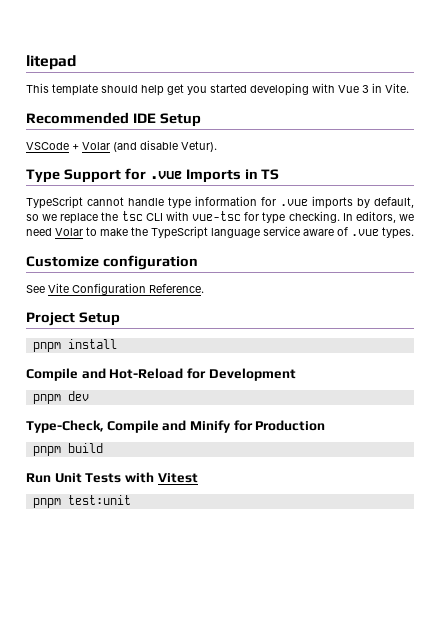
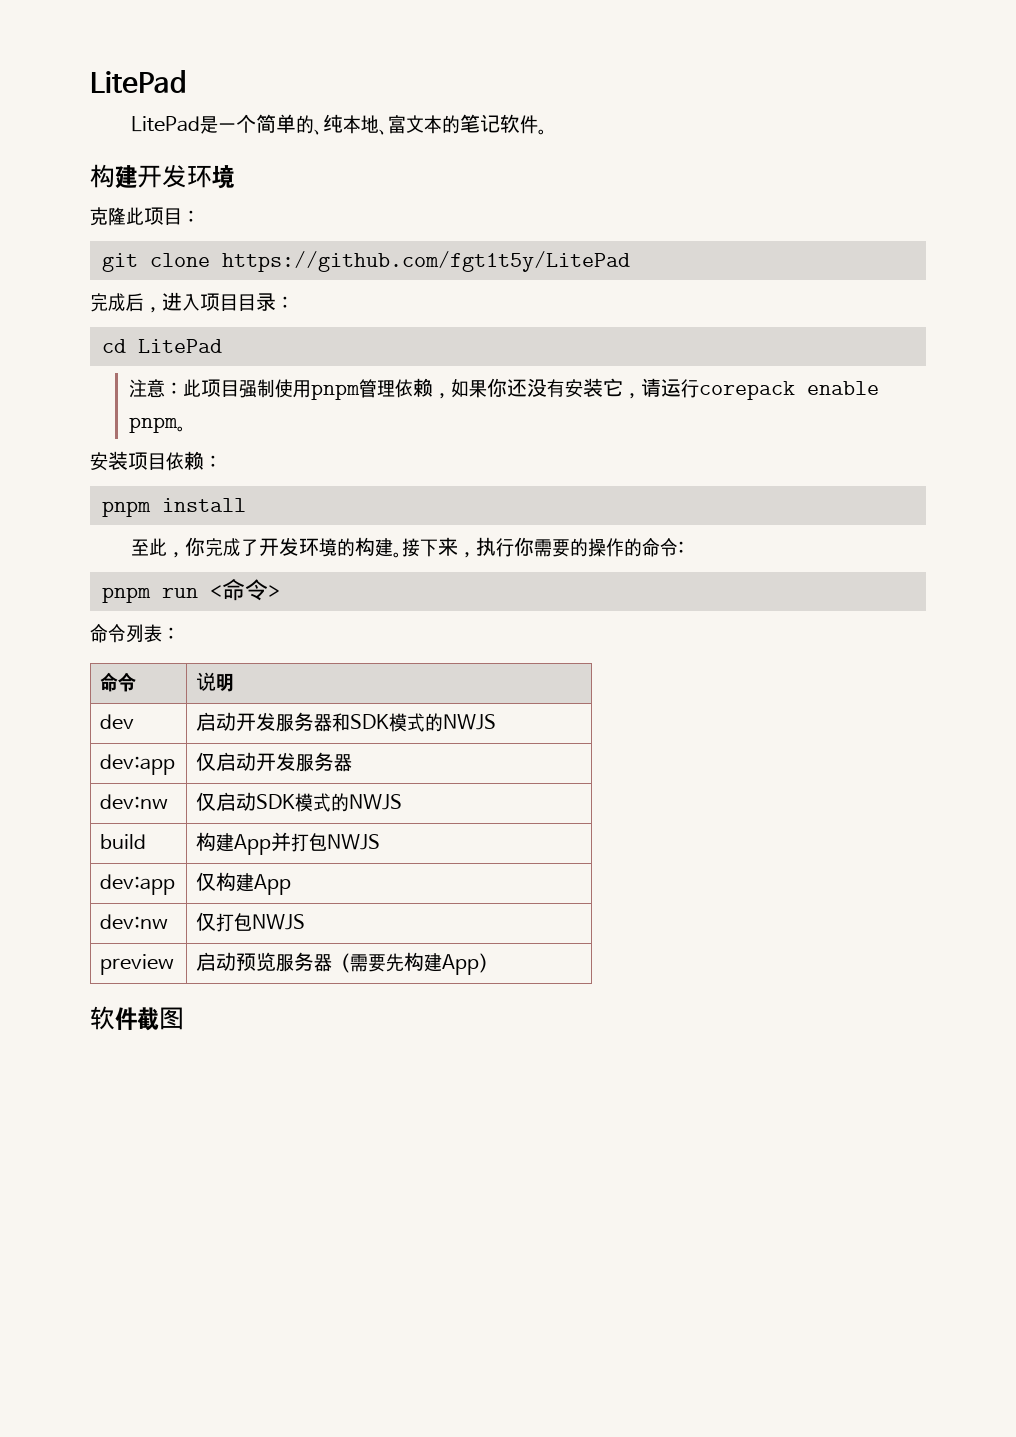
[26,55,76,70] [26,83,409,96] [26,112,201,127] [26,140,217,152] [26,168,280,183] [26,196,414,209] [26,211,414,224] [26,226,414,239] [26,255,198,270] [26,283,204,295] [26,312,120,326] [32,339,117,352] [26,368,296,381] [32,391,89,404] [26,420,326,433] [32,443,103,456] [26,472,198,483] [32,495,131,508] litepad // This template should help get you started developing with Vue 3 in Vite. // Recommended IDE Setup // VSCode + Volar (and disable Vetur). // Type Support for .vue Imports in TS // TypeScript cannot handle type information for .vue imports by default, so we replace the tsc CLI with vue-tsc for type checking. In editors, we need Volar to make the TypeScript language service aware of .vue types. // Customize configuration // See Vite Configuration Reference. // Project Setup // pnpm install // Compile and Hot-Reload for Development // pnpm dev // Type-Check, Compile and Minify for Production // pnpm build // Run Unit Tests with Vitest // pnpm test:unit -> [90,70,186,93] [131,114,548,135] [90,164,234,189] [90,207,200,226] [101,251,630,272] [90,292,294,313] [101,339,222,353] [128,378,879,400] [128,417,186,433] [90,451,222,471] [101,498,246,517] [131,537,685,558] [101,579,280,603] [90,623,180,643] [100,672,137,692] [196,672,235,692] [100,714,135,730] [196,712,497,732] [100,754,176,775] [196,752,353,772] [100,794,169,810] [196,792,403,812] [100,834,147,849] [196,832,381,855] [100,874,176,895] [196,872,292,895] [100,914,169,930] [196,912,306,932] [100,954,175,975] [196,952,498,975] [90,1006,184,1031] LitePad // LitePad是一个简单的、纯本地、富文本的笔记软件。 // 构建开发环境 // 克隆此项目： // git clone https://github.com/fgt1t5y/LitePad // 完成后，进入项目目录： // cd LitePad // 注意：此项目强制使用pnpm管理依赖，如果你还没有安装它，请运行corepack enable pnpm。 // 安装项目依赖： // pnpm install // 至此，你完成了开发环境的构建。接下来，执行你需要的操作的命令: // pnpm run <命令> // 命令列表： // 命令 | 说明 // dev | 启动开发服务器和SDK模式的NWJS // dev:app | 仅启动开发服务器 // dev:nw | 仅启动SDK模式的NWJS // build | 构建App并打包NWJS // dev:app | 仅构建App // dev:nw | 仅打包NWJS // preview | 启动预览服务器（需要先构建App） // 软件截图

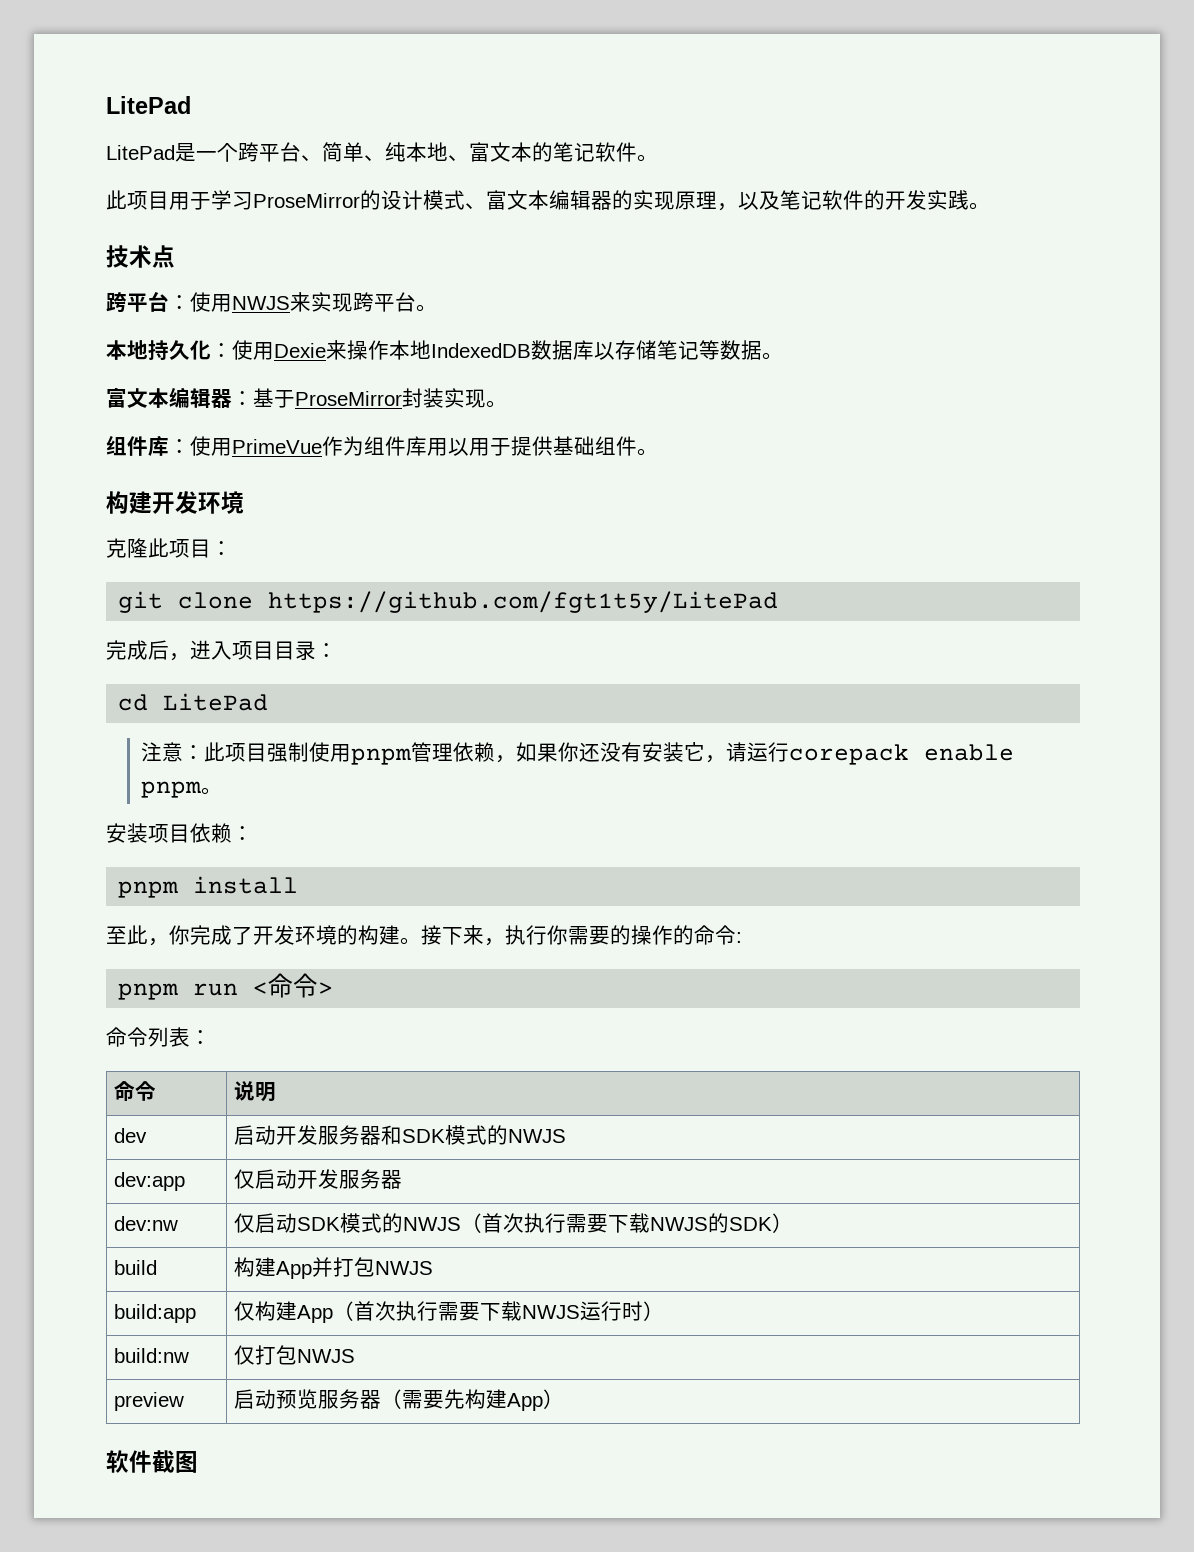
[256,114,315,134] 简单的 -> [238,142,364,162] 跨平台、简单
(548, 132) none -> [106,190,990,211] [106,245,175,268] [106,292,437,313] [106,340,783,361] [106,387,507,408] [106,436,658,456] // 此项目用于学习ProseMirror的设计模式、富文本编辑器的实现原理，以及笔记软件的开发实践。 // 技术点 // 跨平台：使用NWJS来实现跨平台。 // 本地持久化：使用Dexie来操作本地IndexedDB数据库以存储笔记等数据。 // 富文本编辑器：基于ProseMirror封装实现。 // 组件库：使用PrimeVue作为组件库用以用于提供基础组件。
(403, 802) none -> [461,1213,794,1233] （首次执行需要下载NWJS的SDK）
[100,874,176,895] dev:app -> [114,1304,197,1323] build:app
[100,914,169,930] // dev:nw -> [333,1301,665,1321] [114,1348,190,1363] （首次执行需要下载NWJS运行时） // build:nw

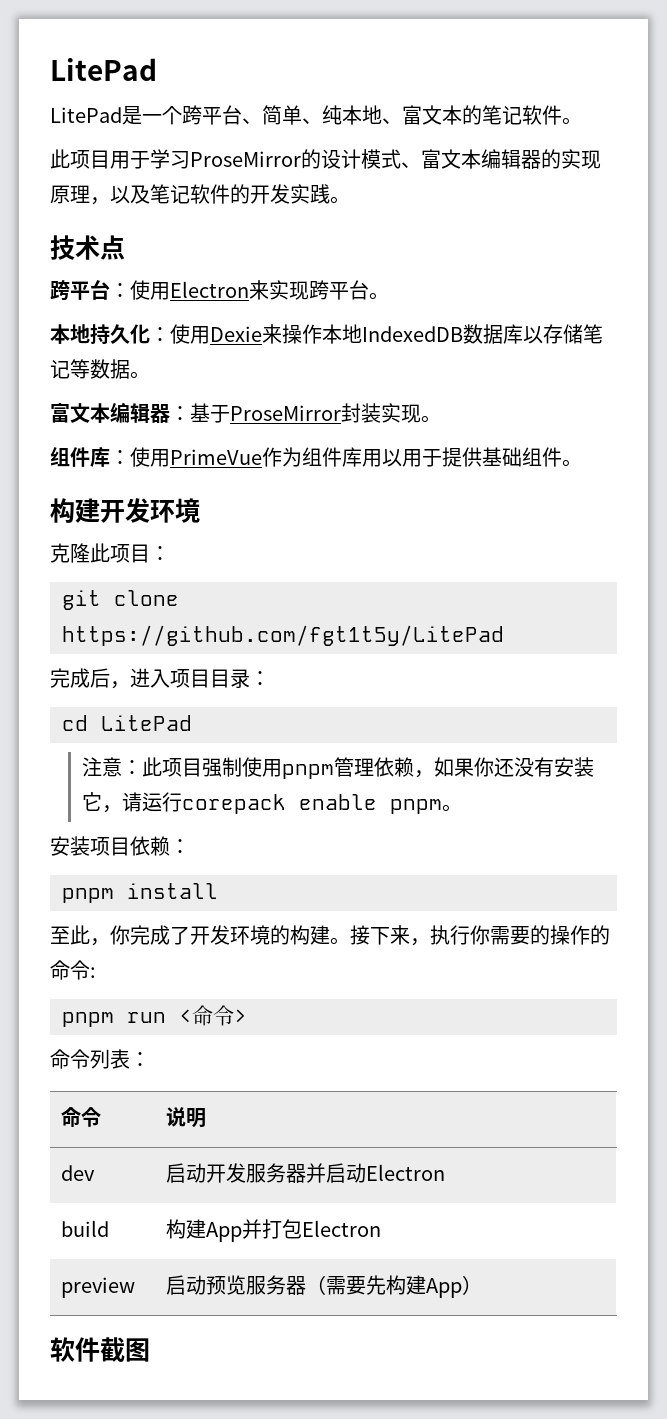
[232,296,290,310] NWJS -> [170,281,249,298] Electron
[381,1125,567,1145] [114,1172,186,1191] [234,1169,403,1189] [114,1216,179,1231] [234,1213,794,1233] 和SDK模式的NWJS // dev:app | 仅启动开发服务器 // dev:nw | 仅启动SDK模式的NWJS（首次执行需要下载NWJS的SDK） -> [306,1163,446,1183] 并启动Electron
[375,1261,434,1275] [114,1304,197,1323] [234,1301,665,1323] [114,1348,190,1363] [234,1345,356,1365] NWJS // build:app | 仅构建App（首次执行需要下载NWJS运行时） // build:nw | 仅打包NWJS -> [302,1220,382,1237] Electron

